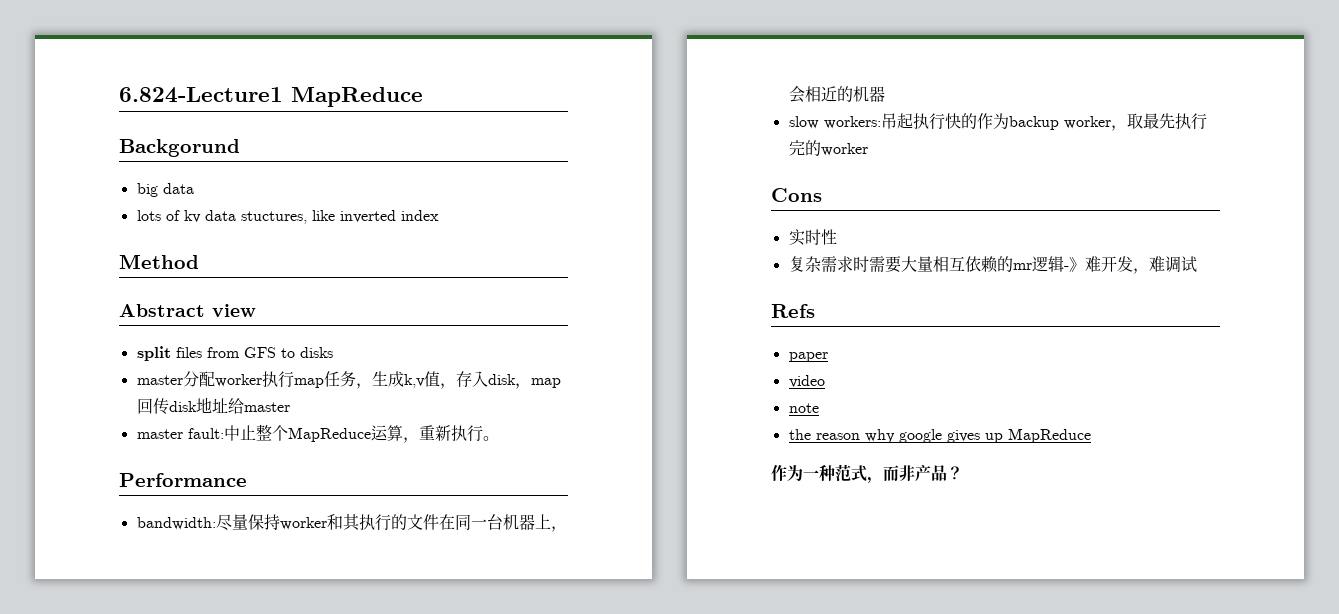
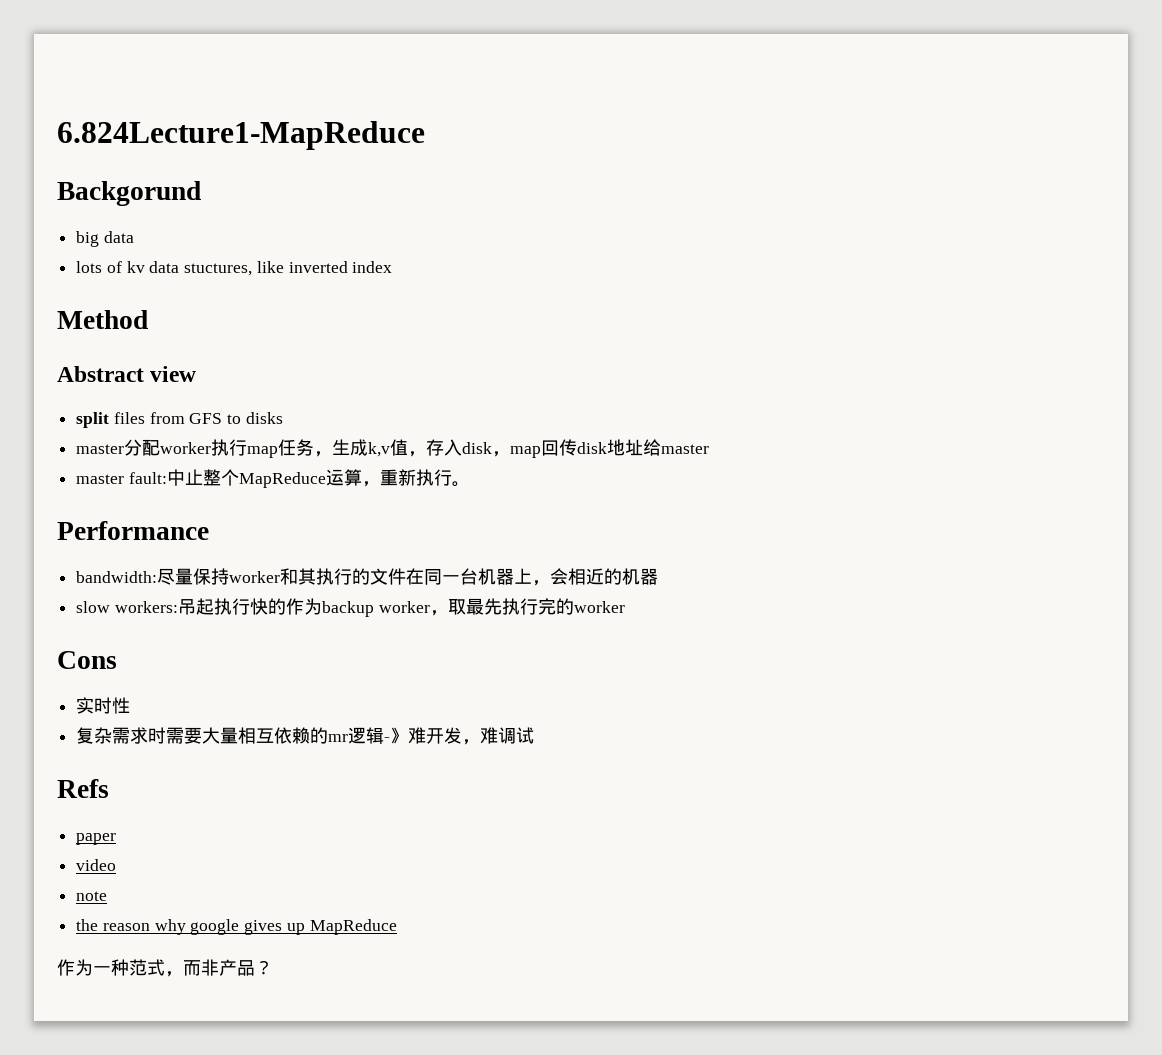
[119,87,423,107] 6.824-Lecture1 MapReduce -> [57,121,425,150] 6.824Lecture1-MapReduce

